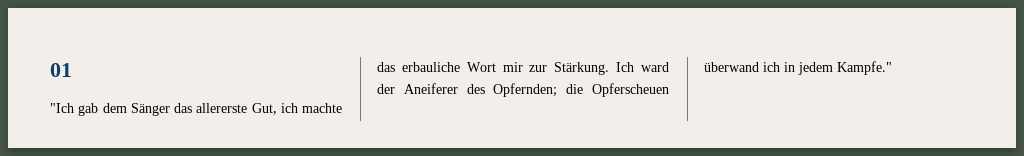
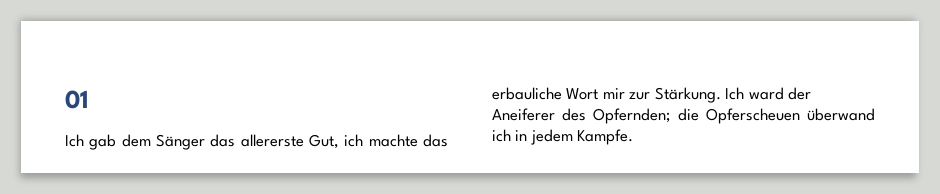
[50,103,74,113] "Ich -> [65,134,84,147] Ich
[837,61,892,75] Kampfe." -> [577,129,634,145] Kampfe.

